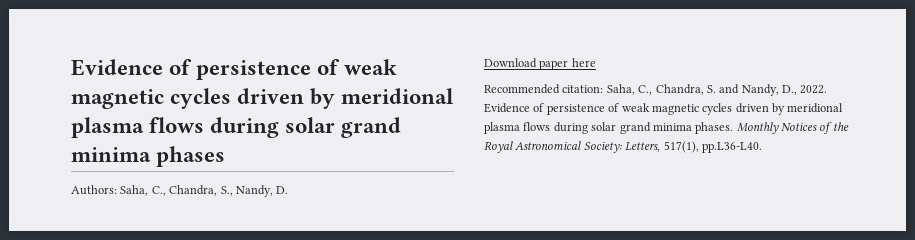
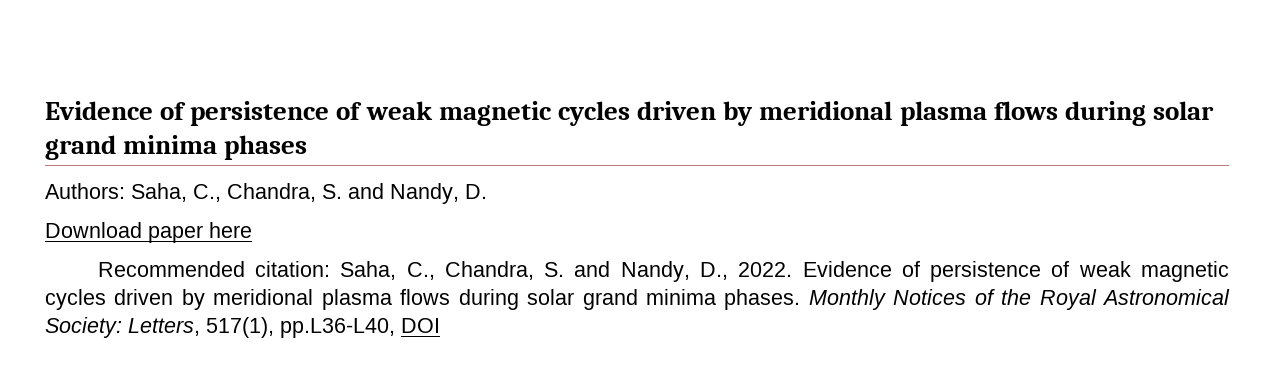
[220,186,233,196] S., -> [322,183,384,199] S. and
[701,142,762,153] pp.L36-L40. -> [280,318,440,338] pp.L36-L40, DOI

